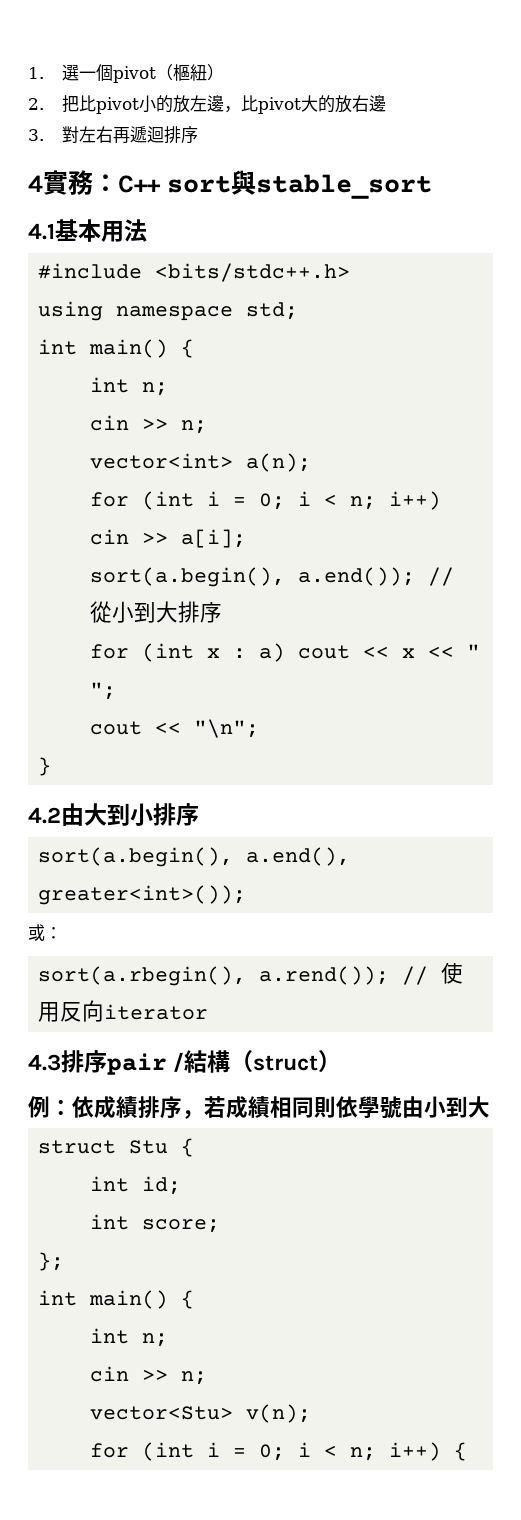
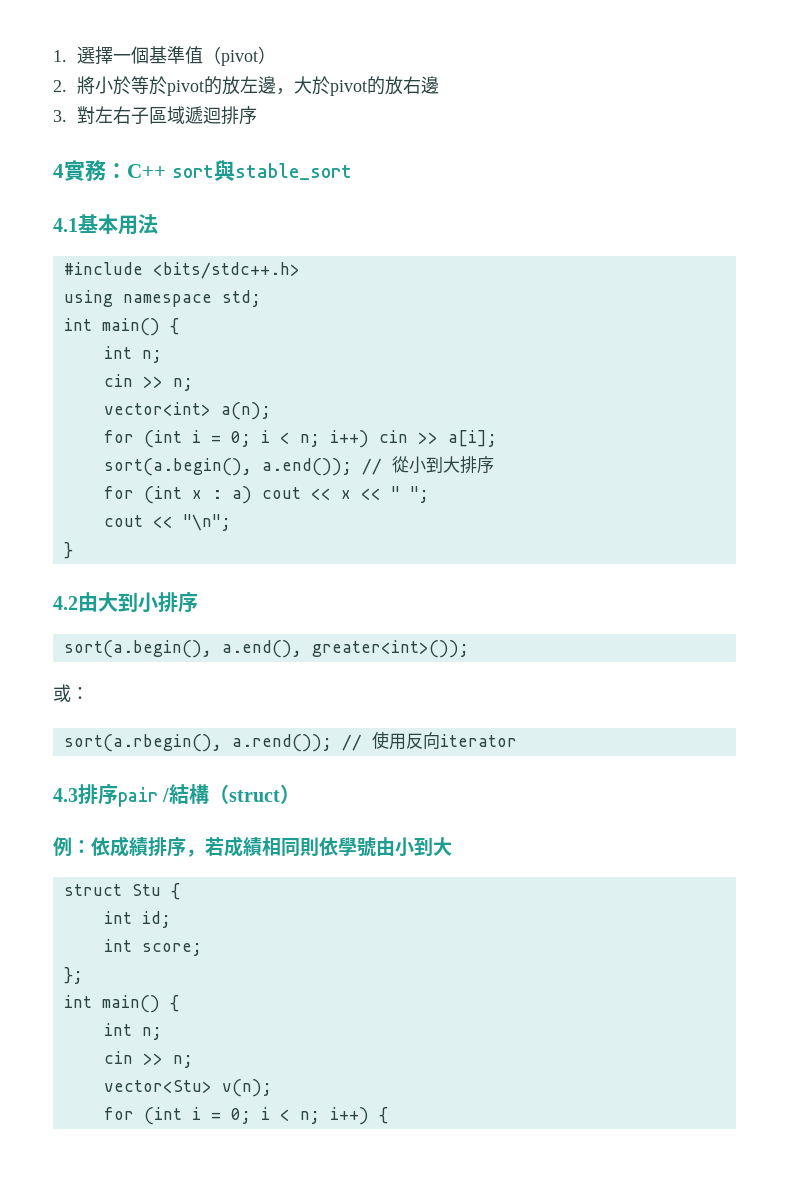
[78,64,224,83] [28,95,156,114] 一個pivot（樞紐） // 2.把比pivot小 -> [95,46,277,66] [53,76,205,96] 擇一個基準值（pivot） // 2.將小於等於pivot
[240,95,318,114] 比pivot大 -> [294,76,368,96] 大於pivot
[112,127,130,144] 再 -> [131,106,186,125] 子區域

